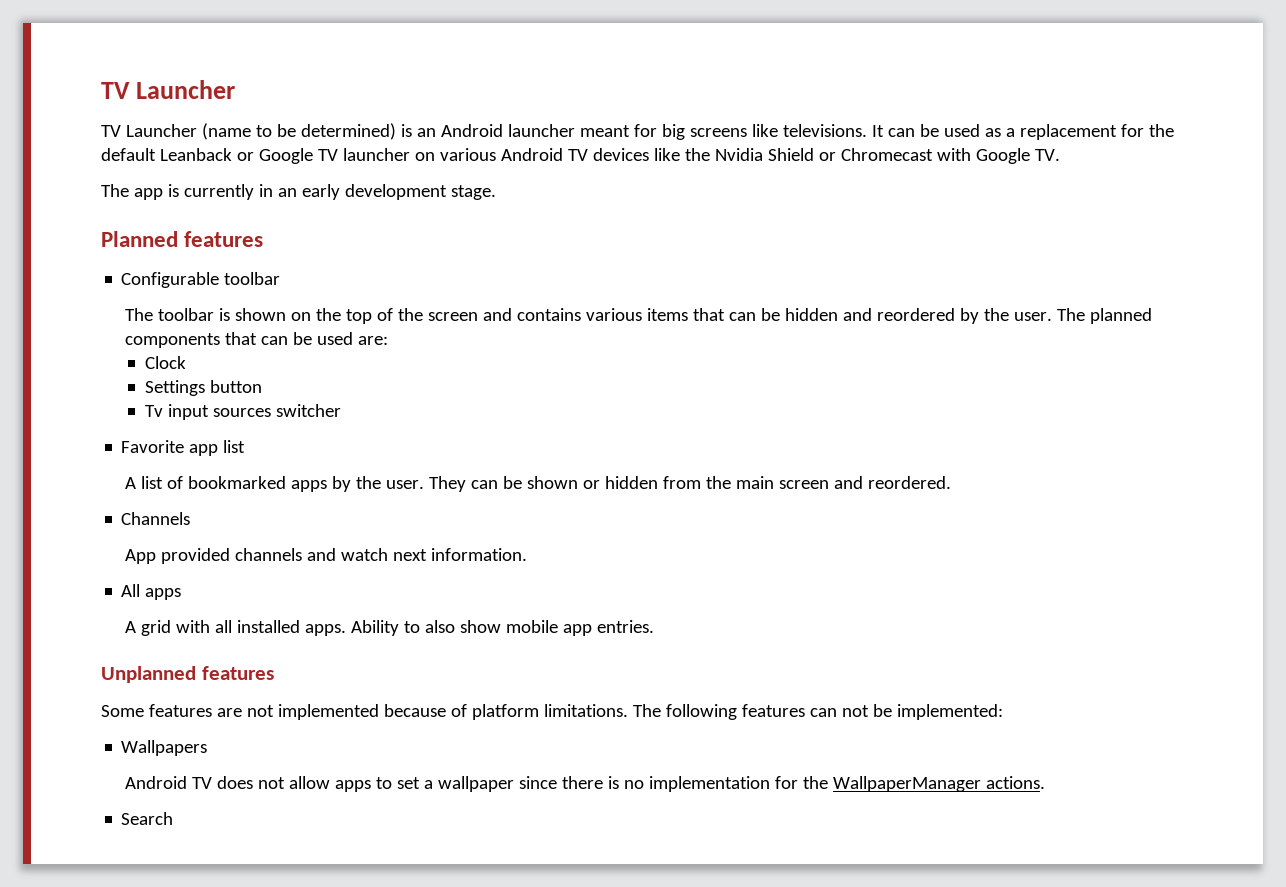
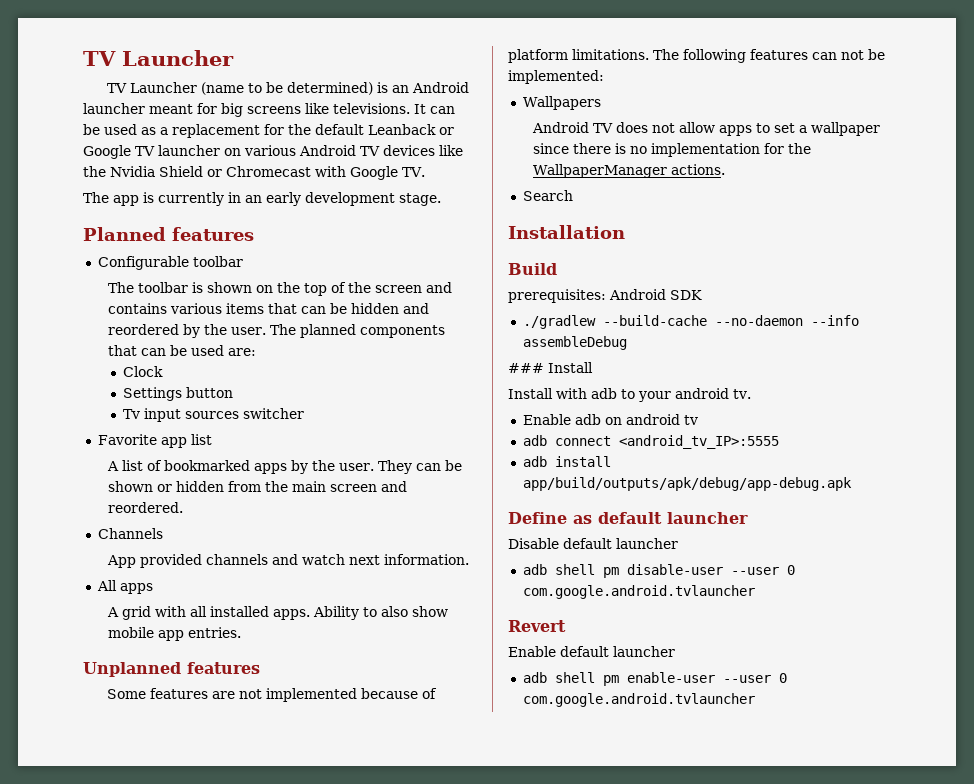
(174, 818) none -> [508,225,625,239] [508,263,557,275] [508,289,702,303] [522,315,859,329] [522,336,627,350] [508,362,593,373] [508,388,751,402] [522,414,698,425] [522,435,779,449] [522,456,611,467] [522,477,852,491] [508,512,748,524] [508,538,678,549] [522,564,795,578] [522,585,755,599] [508,620,566,632] [508,646,675,657] [522,672,787,686] [522,693,755,707] // Installation // Build // prerequisites: Android SDK // ./gradlew --build-cache --no-daemon --info assembleDebug // ### Install // Install with adb to your android tv. // Enable adb on android tv // adb connect <android_tv_IP>:5555 // adb install app/build/outputs/apk/debug/app-debug.apk // Define as default launcher // Disable default launcher // adb shell pm disable-user --user 0 com.google.android.tvlauncher // Revert // Enable default launcher // adb shell pm enable-user --user 0 com.google.android.tvlauncher

